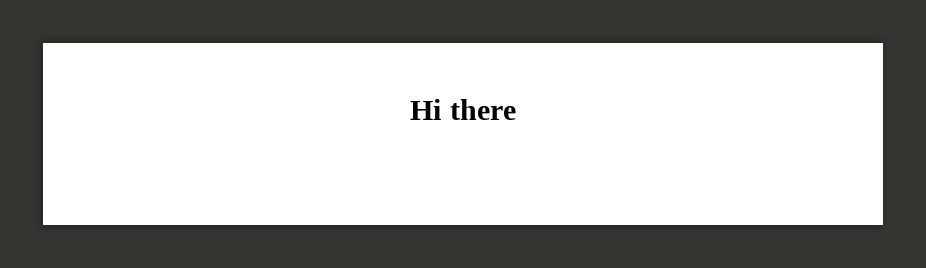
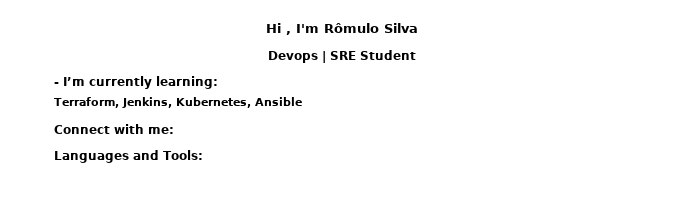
[449,99,516,120] there -> [286,23,418,35] [268,50,416,63] [54,76,218,89] [54,97,302,108] [54,124,174,134] [54,150,203,163] , I'm Rômulo Silva // Devops | SRE Student // - I’m currently learning: // Terraform, Jenkins, Kubernetes, Ansible // Connect with me: // Languages and Tools:

